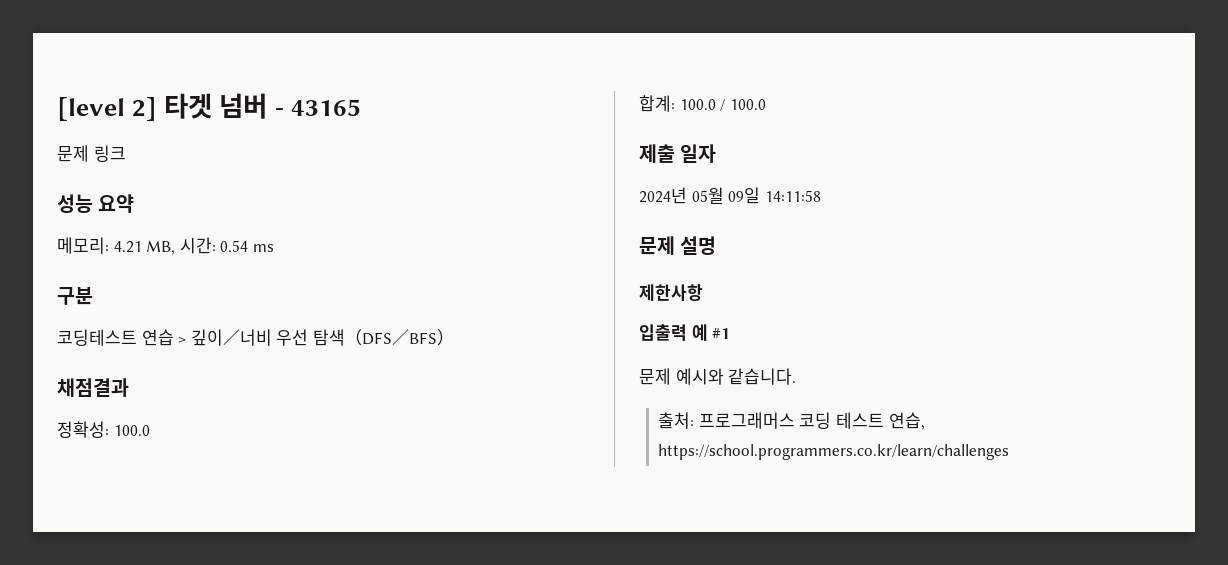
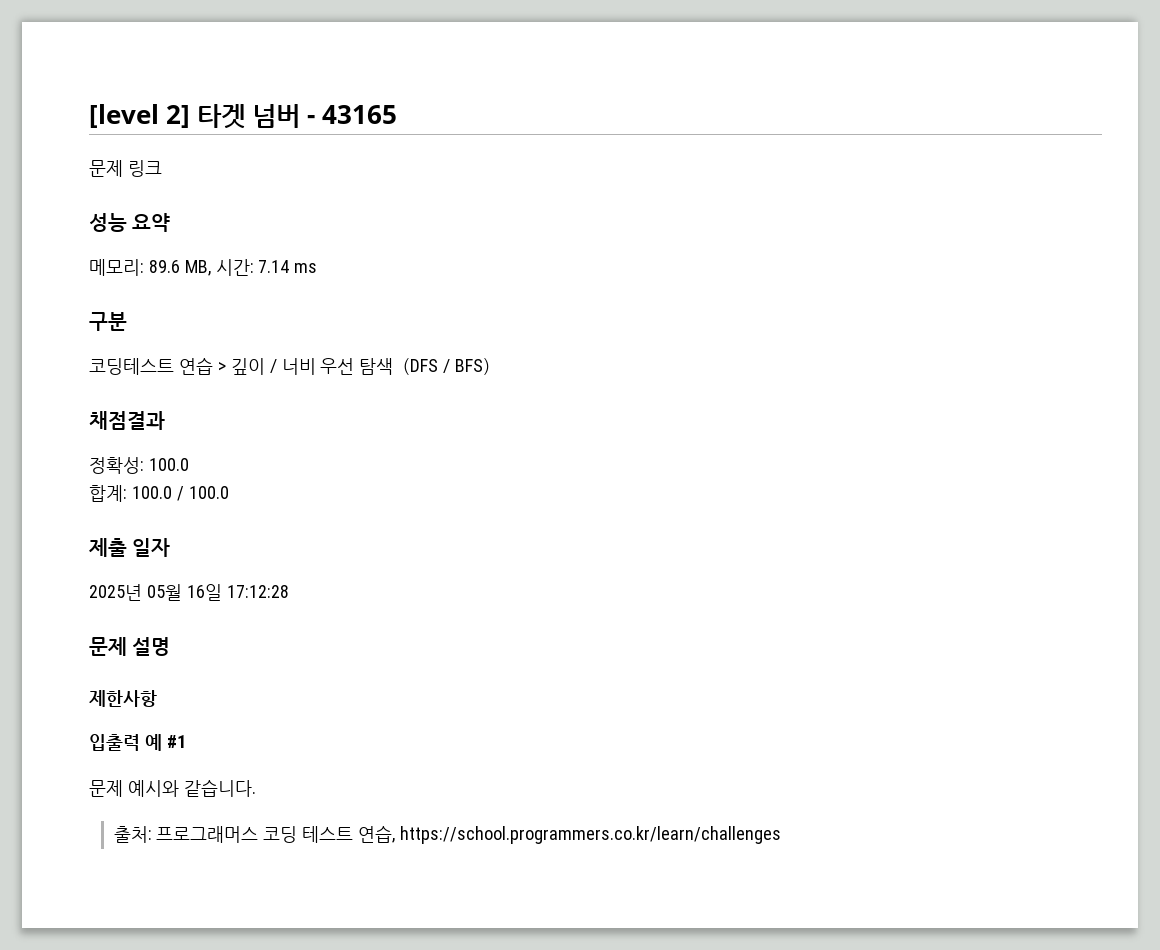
[113,241,142,253] 4.21 -> [148,260,180,273] 89.6
[220,240,249,252] 0.54 -> [258,260,290,273] 7.14
[639,187,821,204] 2024년 05월 09일 14:11:58 -> [89,584,289,601] 2025년 05월 16일 17:12:28

